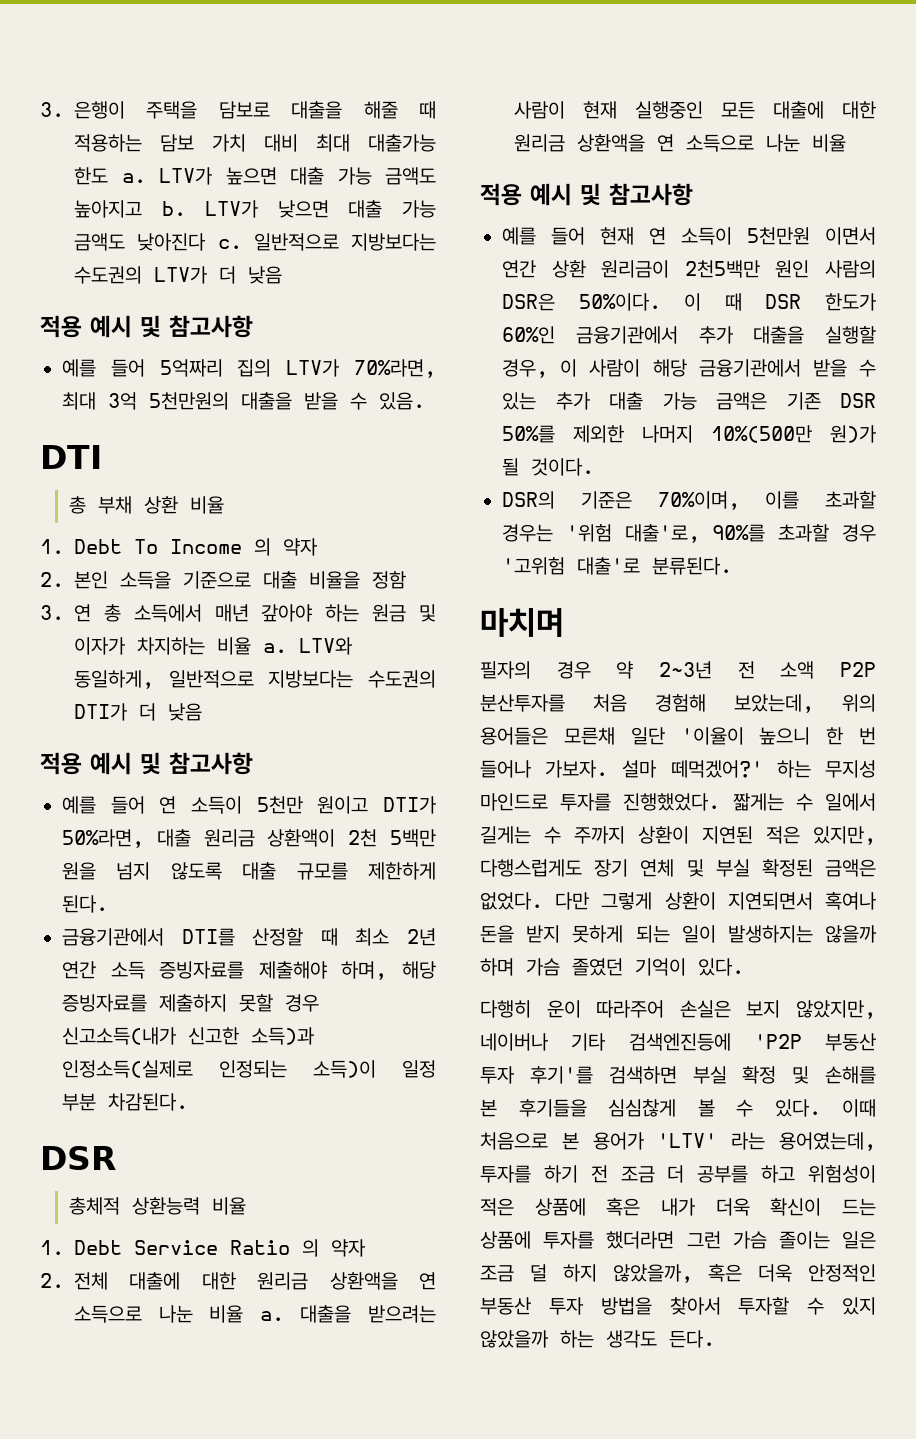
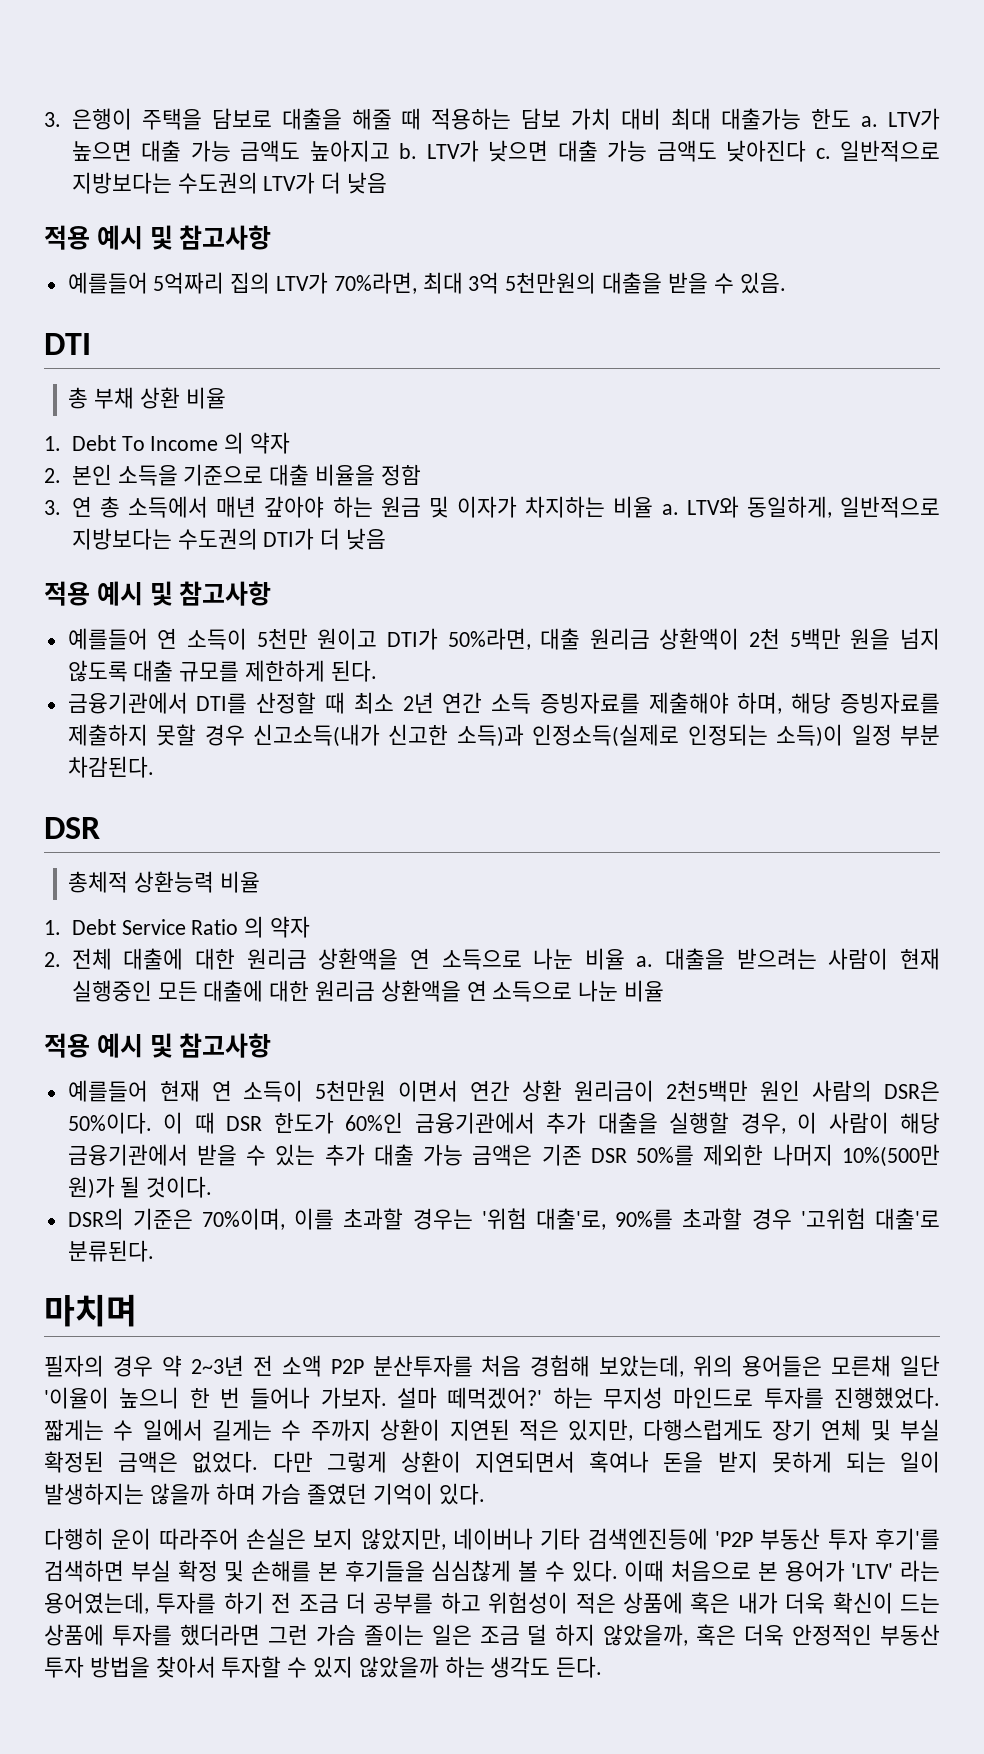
[62,359,145,377] 예를 들어 -> [67,272,148,294] 예를들어
[62,796,145,814] 예를 들어 -> [67,628,148,650] 예를들어
[502,227,585,245] 예를 들어 -> [67,1080,148,1102] 예를들어

